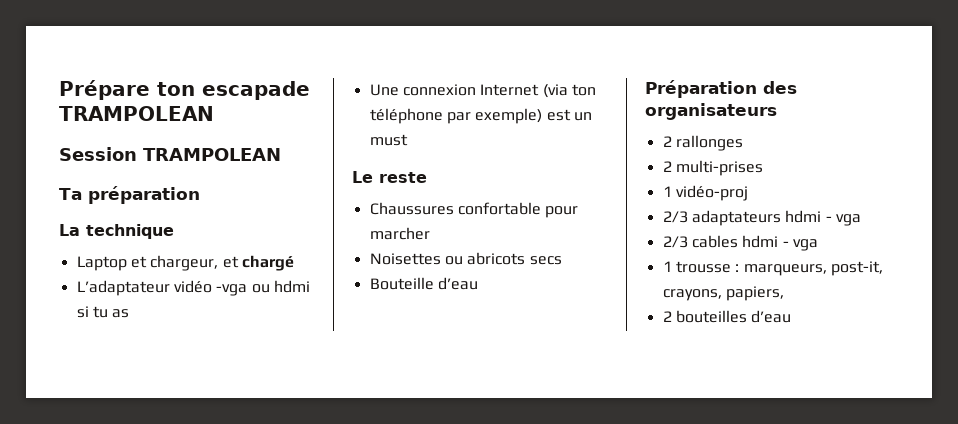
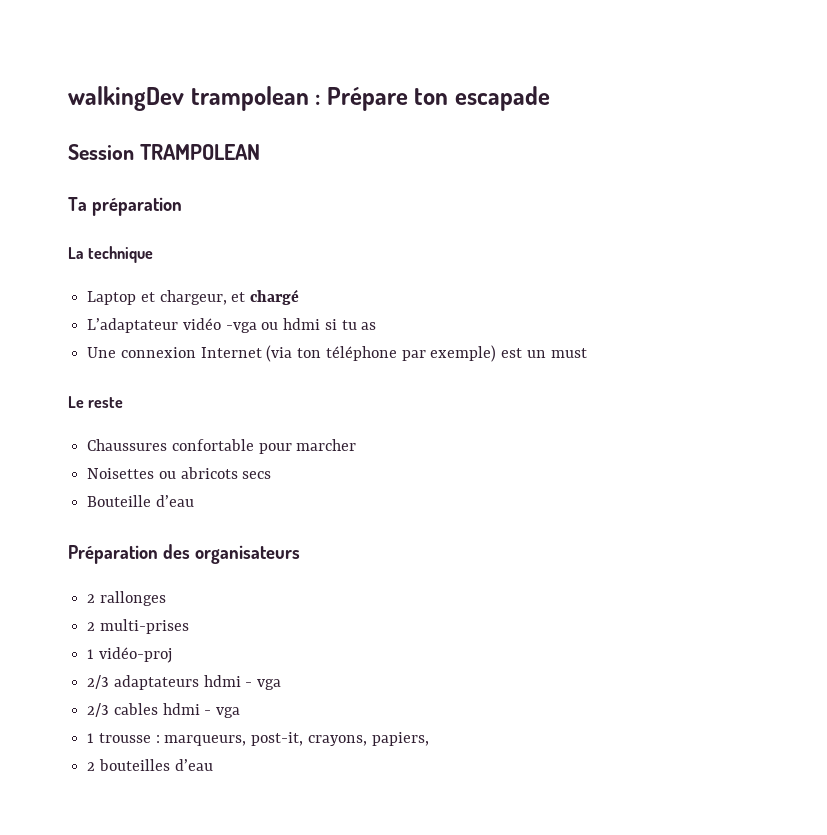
(59, 90) none -> [68,86,321,111] walkingDev trampolean :
[59,106,214,121] TRAMPOLEAN -> (551, 98) none

